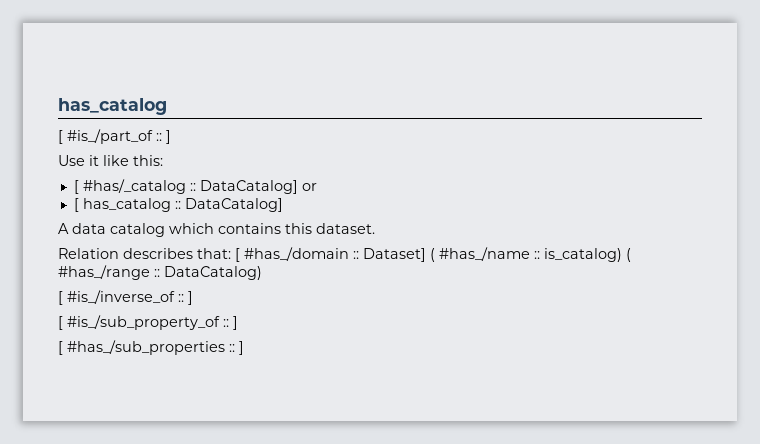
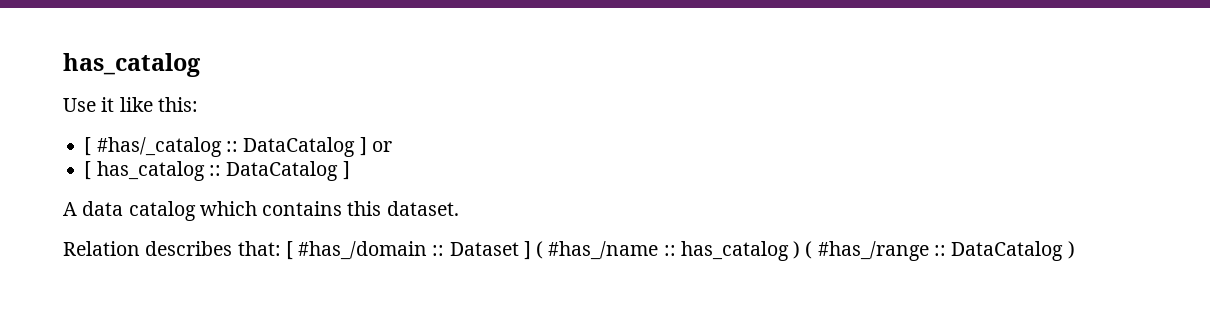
[58,98,167,115] [58,129,171,144] has_catalog // [ #is_/part_of :: ] -> [63,53,201,77] has_catalog
[199,180,298,194] DataCatalog] -> [243,137,367,157] DataCatalog ]
[184,198,283,212] DataCatalog] -> [226,161,350,181] DataCatalog ]
[363,248,426,262] Dataset] -> [449,241,531,260] Dataset ]
[544,248,622,262] is_catalog) -> [680,241,801,261] has_catalog )
[164,266,262,280] [58,290,193,305] [58,315,238,330] [58,340,244,355] DataCatalog) // [ #is_/inverse_of :: ] // [ #is_/sub_property_of :: ] // [ #has_/sub_properties :: ] -> [951,241,1075,261] DataCatalog )

